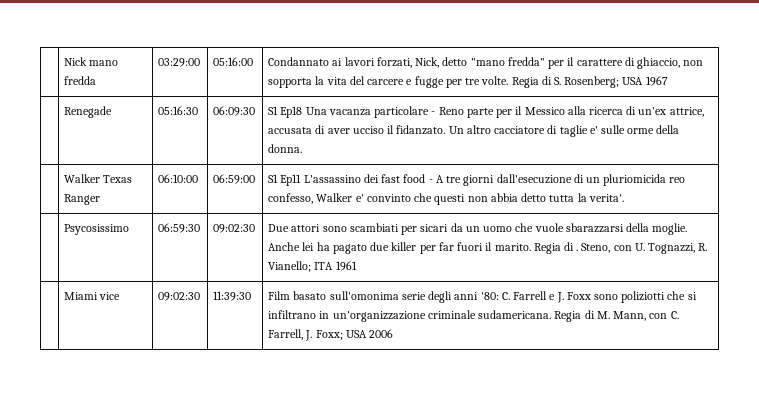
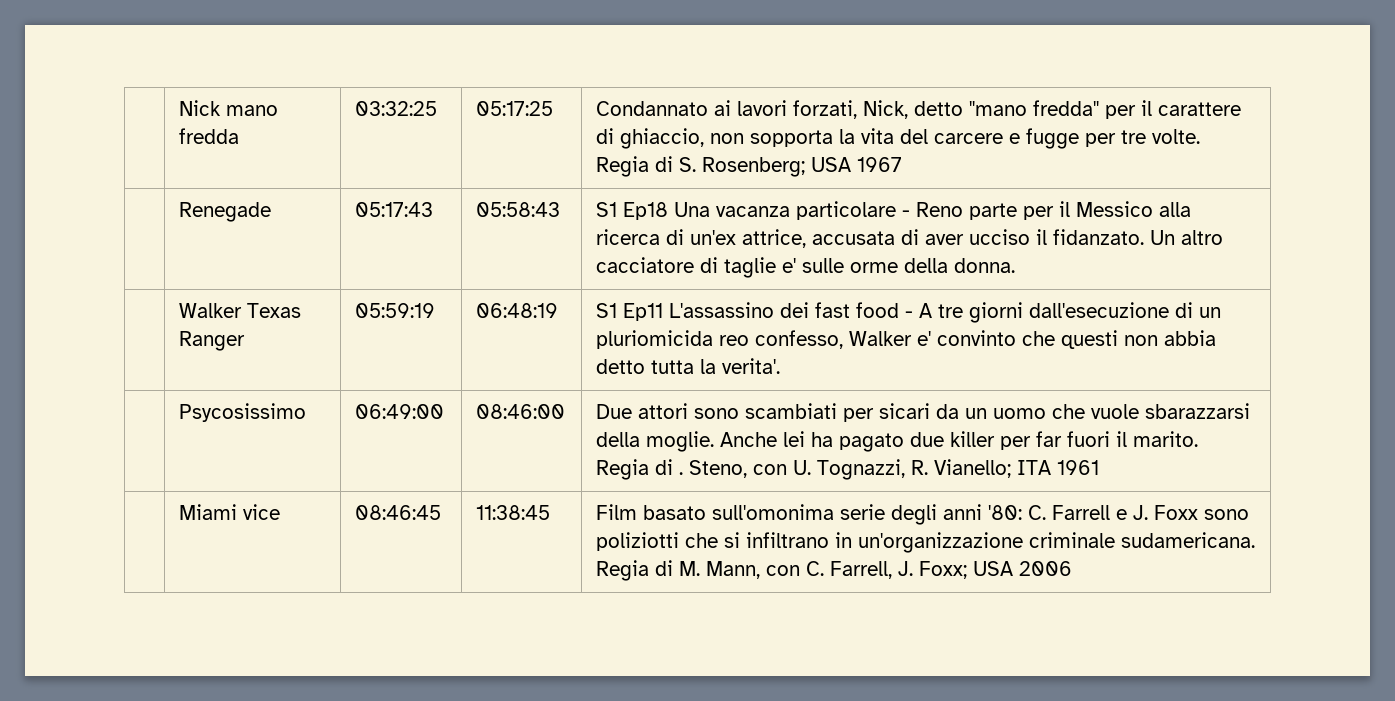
[158,58,201,67] [213,57,254,66] 03:29:00 | 05:16:00 -> [355,101,438,116] [476,101,554,116] 03:32:25 | 05:17:25
[158,106,199,115] [213,106,256,116] 05:16:30 | 06:09:30 -> [355,202,434,217] [476,202,561,217] 05:17:43 | 05:58:43
[158,174,199,183] [213,174,256,184] 06:10:00 | 06:59:00 -> [355,303,436,318] [476,303,559,318] 05:59:19 | 06:48:19
[158,223,201,233] [213,224,256,233] 06:59:30 | 09:02:30 -> [355,404,445,419] [476,404,566,419] 06:49:00 | 08:46:00
[158,292,201,301] [213,291,252,301] 09:02:30 | 11:39:30 -> [355,505,442,520] [476,505,551,520] 08:46:45 | 11:38:45

